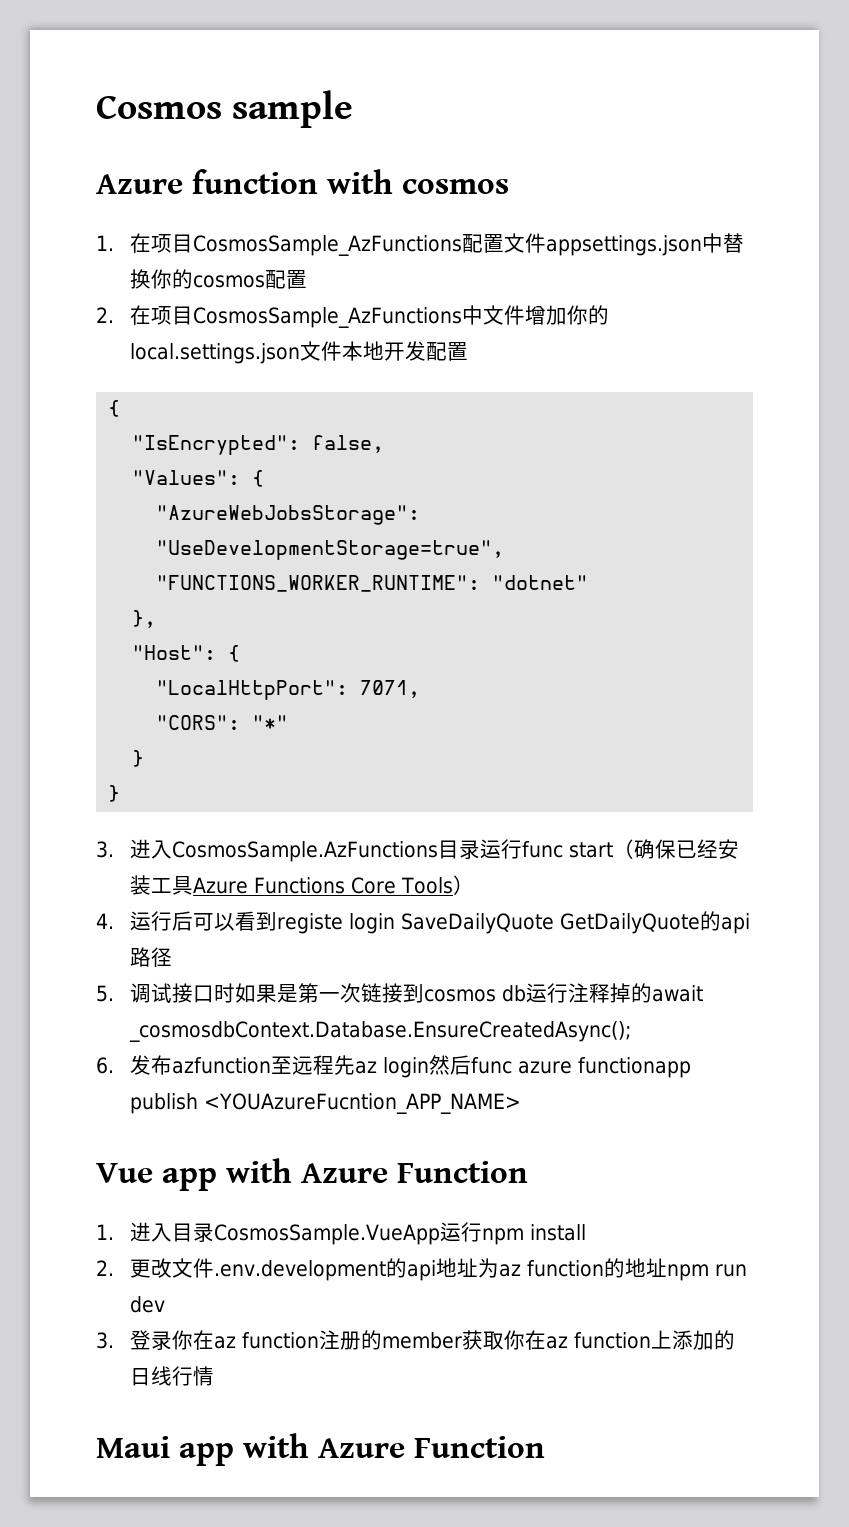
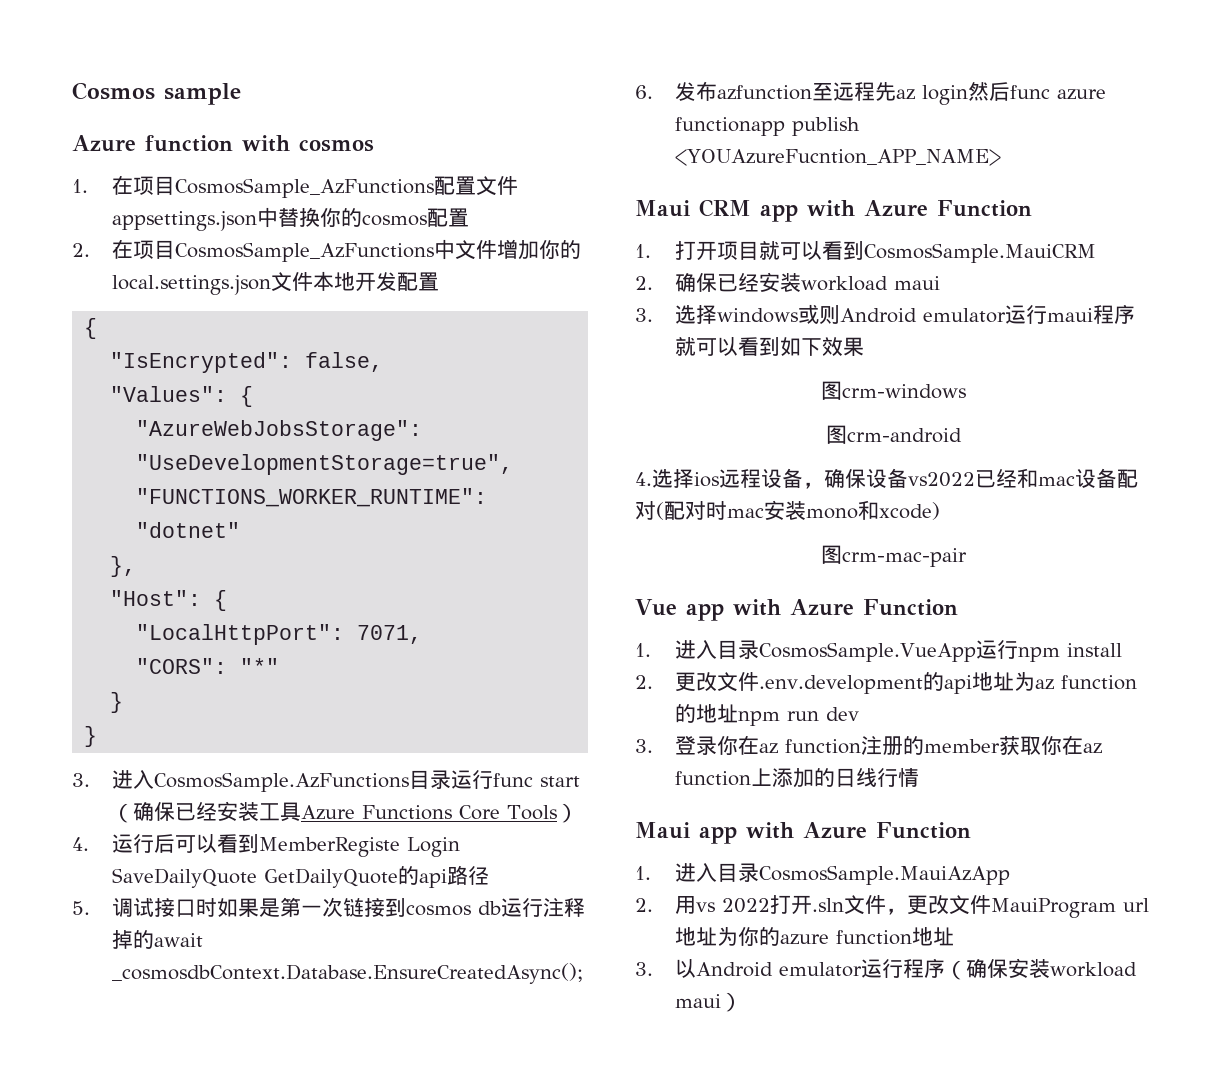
[277,913,396,934] registe login -> [258,837,460,857] MemberRegiste Login
(522, 1103) none -> [635,199,1032,222] [635,241,1096,263] [635,272,940,292] [635,304,1135,324] [674,337,864,356] [820,381,966,400] [825,425,962,444] [635,468,1138,489] [635,500,940,520] [820,545,967,567] // Maui CRM app with Azure Function // 1.打开项目就可以看到CosmosSample.MauiCRM // 2.确保已经安装workload maui // 3.选择windows或则Android emulator运行maui程序就可以看到如下效果 // 图crm-windows // 图crm-android // 4.选择ios远程设备，确保设备vs2022已经和mac设备配对(配对时mac安装mono和xcode) // 图crm-mac-pair
(545, 1447) none -> [635,863,1010,885] [635,895,1149,918] [674,927,954,946] [635,958,1137,980] [674,992,742,1012] // 1.进入目录CosmosSample.MauiAzApp // 2.用vs 2022打开.sln文件，更改文件MauiProgram url地址为你的azure function地址 // 3.以Android emulator运行程序（确保安装workload maui）

